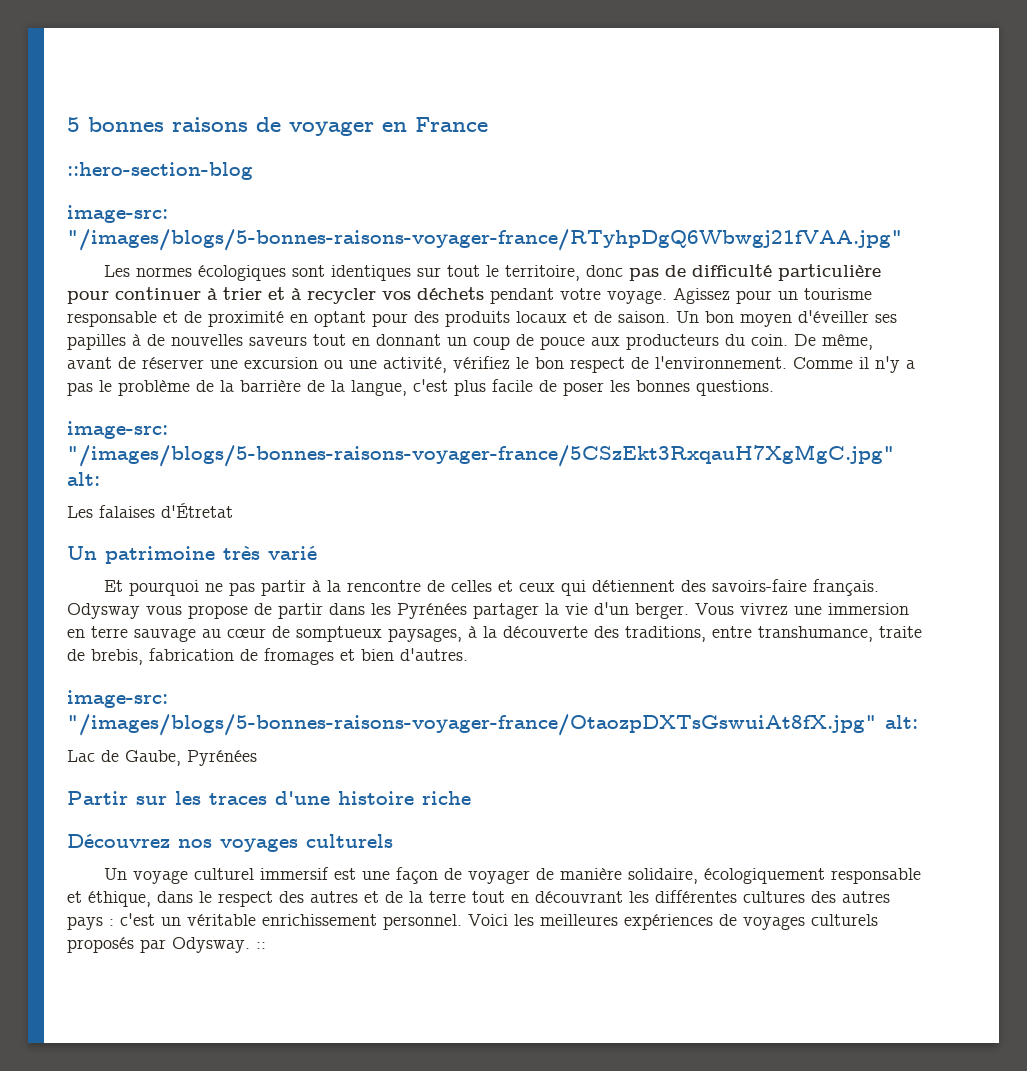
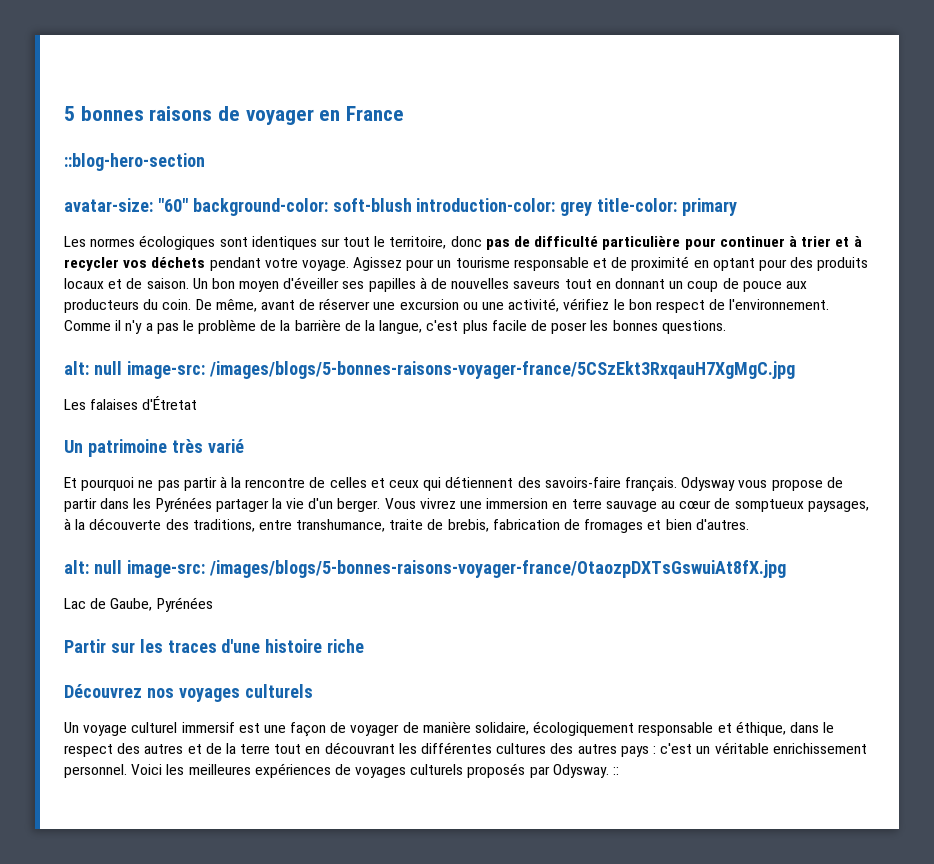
[67,162,253,180] [67,205,168,223] [67,229,903,251] ::hero-section-blog // image-src: "/images/blogs/5-bonnes-raisons-voyager-france/RTyhpDgQ6Wbwgj21fVAA.jpg" -> [64,153,205,171] [64,198,738,216] ::blog-hero-section // avatar-size: "60" background-color: soft-blush introduction-color: grey title-color: primary
[67,421,168,439] [67,444,895,467] [67,472,100,486] image-src: "/images/blogs/5-bonnes-raisons-voyager-france/5CSzEkt3RxqauH7XgMgC.jpg" alt: -> [64,361,795,379] alt: null image-src: /images/blogs/5-bonnes-raisons-voyager-france/5CSzEkt3RxqauH7XgMgC.jpg
[67,690,168,708] [67,714,918,736] image-src: "/images/blogs/5-bonnes-raisons-voyager-france/OtaozpDXTsGswuiAt8fX.jpg" alt: -> [64,560,786,578] alt: null image-src: /images/blogs/5-bonnes-raisons-voyager-france/OtaozpDXTsGswuiAt8fX.jpg

